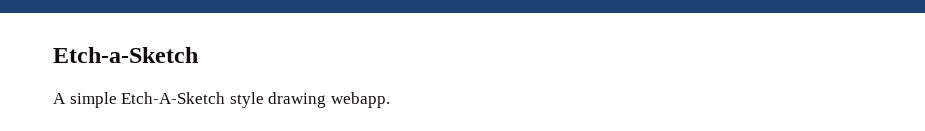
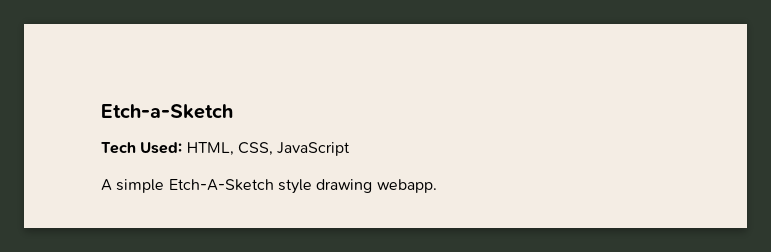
(198, 55) none -> [101,142,351,156] // Tech Used: HTML, CSS, JavaScript

